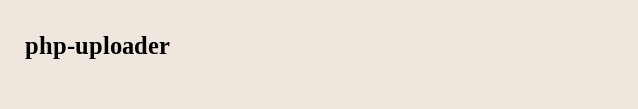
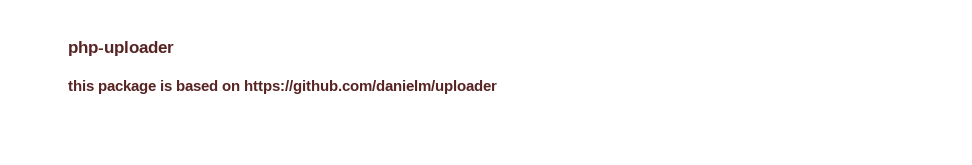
(170, 47) none -> [68,80,498,94] // this package is based on https://github.com/danielm/uploader

